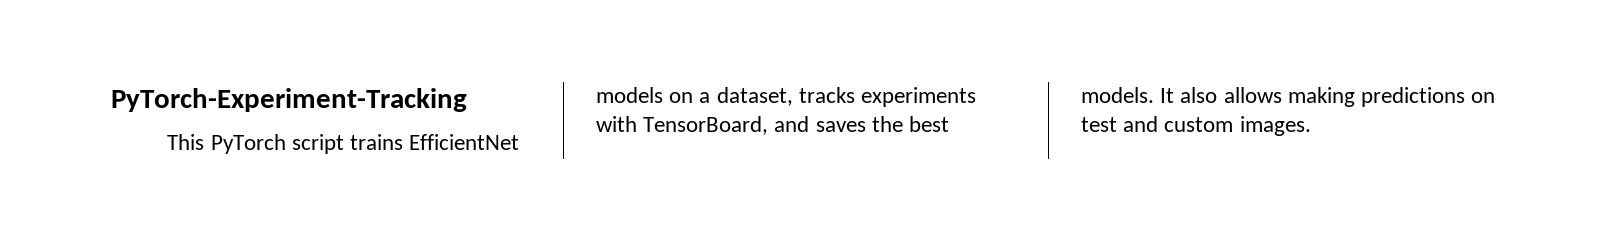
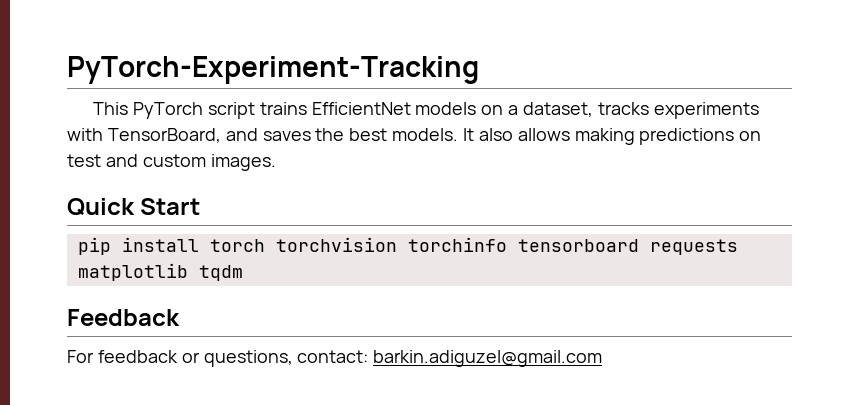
(1311, 126) none -> [67,198,201,216] [77,237,738,255] [77,263,243,281] [67,309,180,326] [67,350,603,367] // Quick Start // pip install torch torchvision torchinfo tensorboard requests matplotlib tqdm // Feedback // For feedback or questions, contact: barkin.adiguzel@gmail.com

